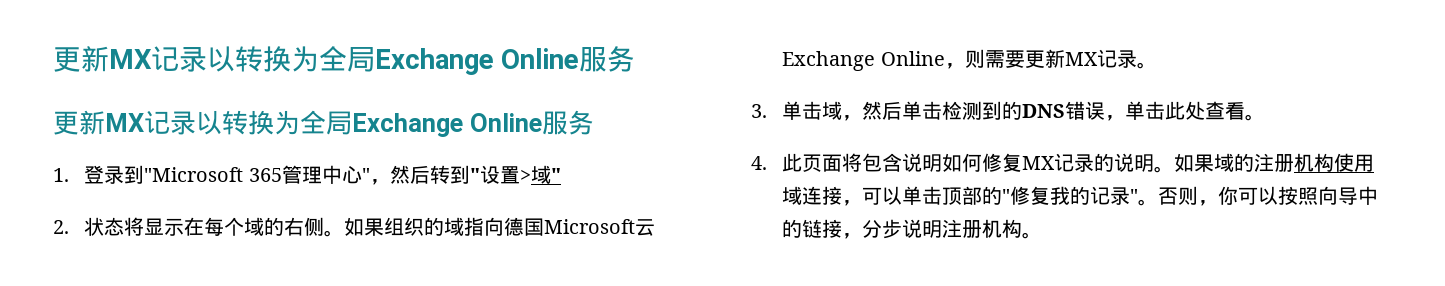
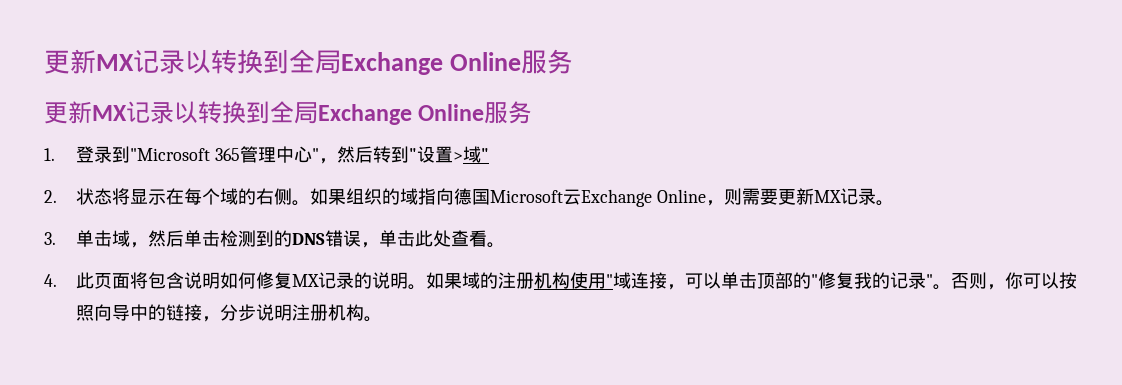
[53,46,319,72] 更新MX记录以转换为 -> [44,49,289,74] 更新MX记录以转换到
[274,110,300,135] 为 -> [246,101,270,124] 到
(1375, 163) none -> [605,274,613,287] "

